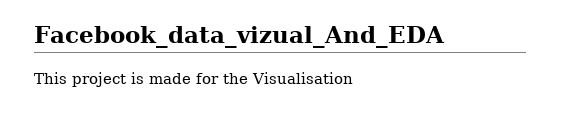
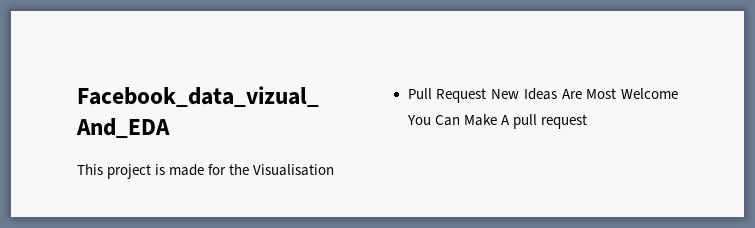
(353, 78) none -> [407,88,678,103] [406,114,587,129] // Pull Request New Ideas Are Most Welcome You Can Make A pull request

